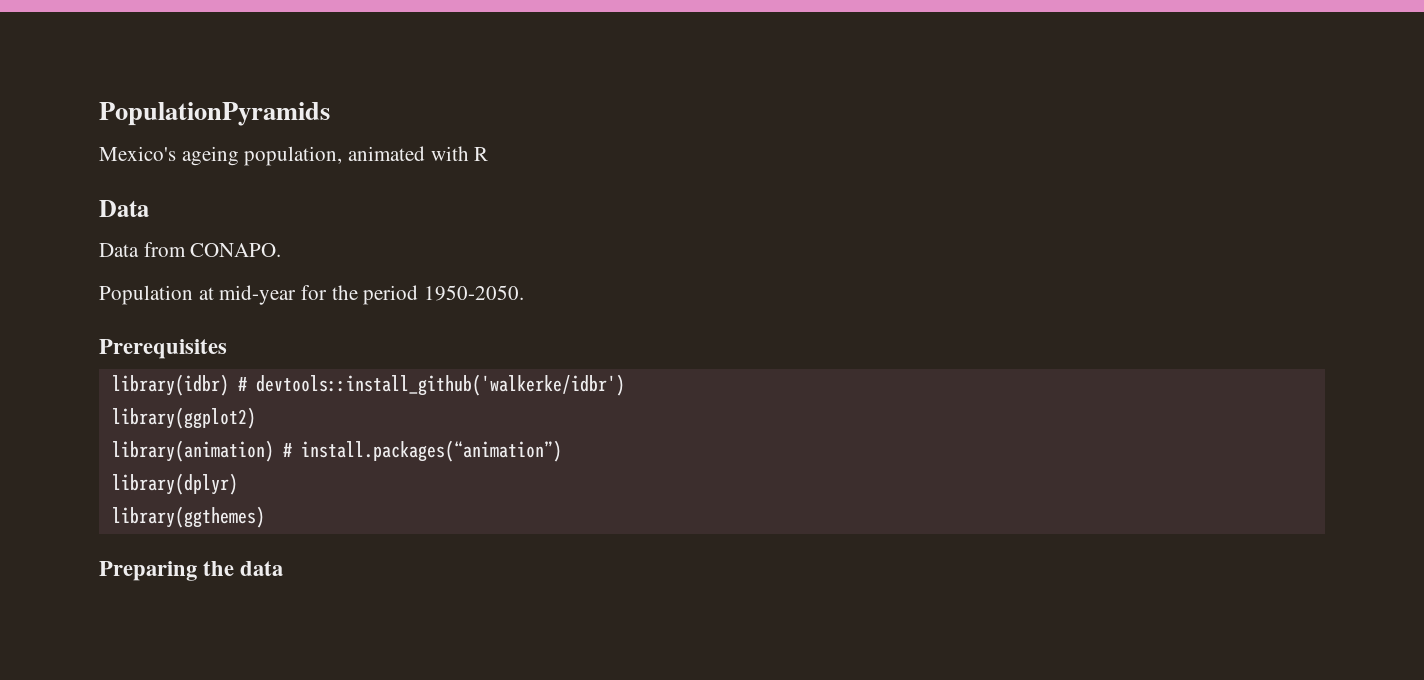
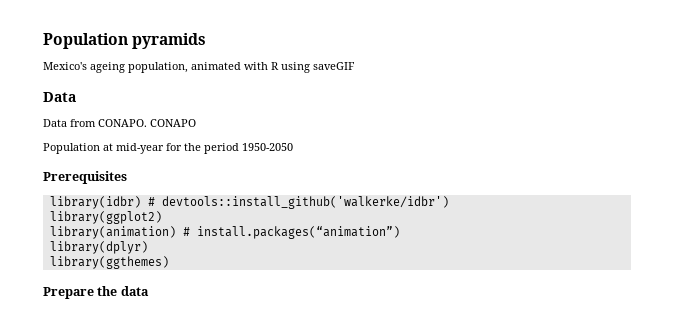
[99,102,330,126] PopulationPyramids -> [43,33,207,49] Population pyramids
(489, 154) none -> [281,62,355,73] using saveGIF
(282, 250) none -> [150,119,196,127] CONAPO
[424,285,525,301] 1950-2050. -> [242,143,293,151] 1950-2050
[99,561,197,581] Preparing -> [43,287,94,299] Prepare

